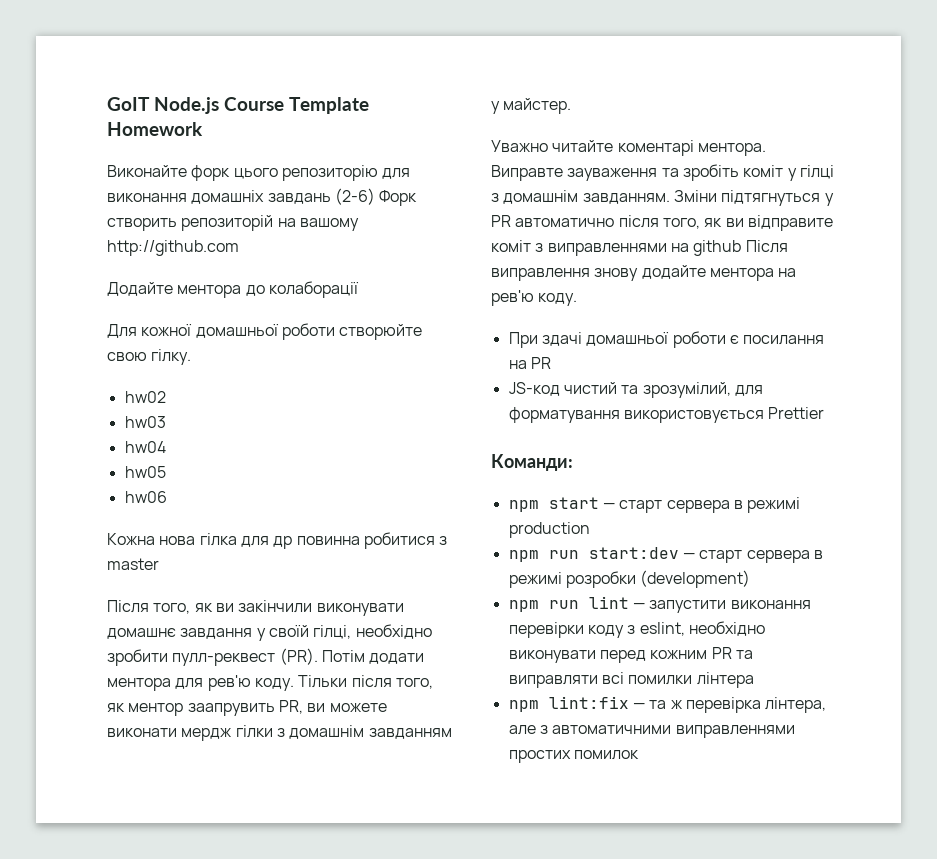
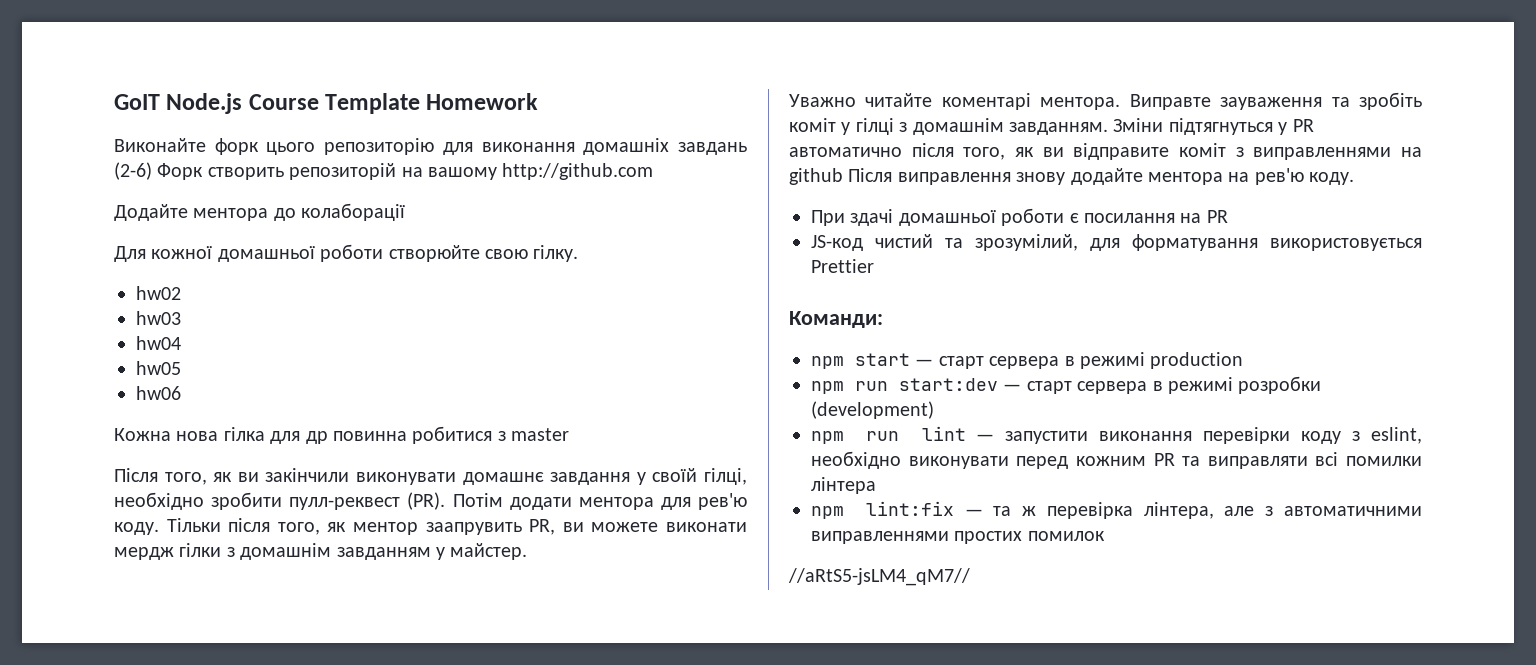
(639, 755) none -> [788,568,970,586] // //aRtS5-jsLM4_qM7//

